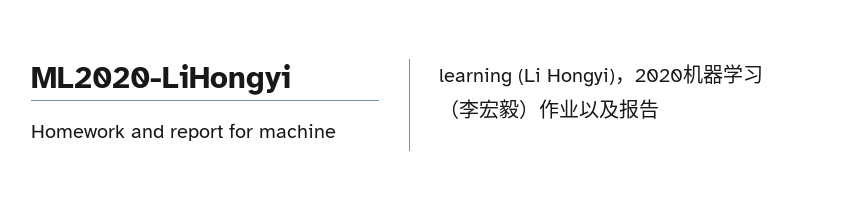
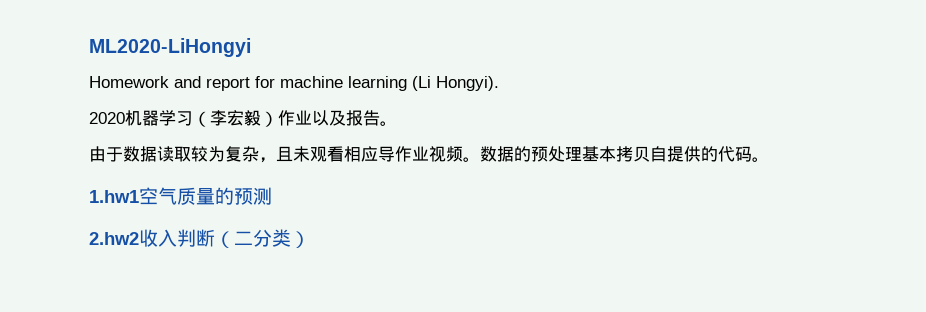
[547,68,635,87] Hongyi)， -> [436,76,499,91] Hongyi). //
(659, 109) none -> [380,121,397,126] [89,146,769,163] [89,187,272,205] [89,229,310,248] 。 // 由于数据读取较为复杂，且未观看相应导作业视频。数据的预处理基本拷贝自提供的代码。 // 1.hw1空气质量的预测 // 2.hw2收入判断（二分类）

